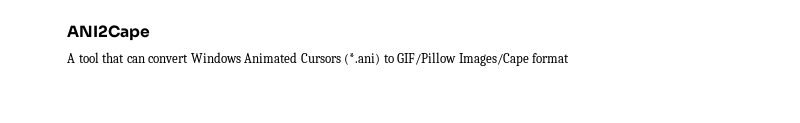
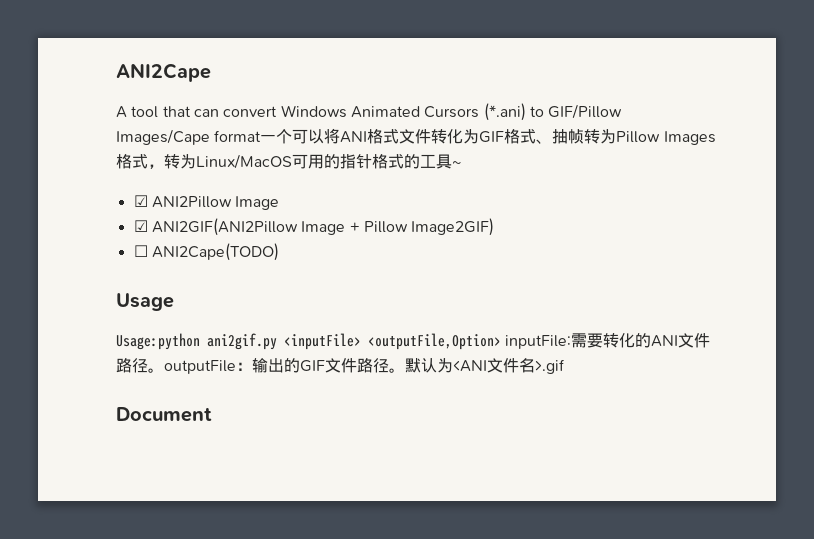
(570, 58) none -> [260,128,716,145] [116,154,462,169] [133,195,280,210] [133,218,495,236] [133,243,279,261] [116,293,174,311] [116,333,711,350] [116,358,565,374] [116,407,212,422] 一个可以将ANI格式文件转化为GIF格式、抽帧转为Pillow Images格式，转为Linux/MacOS可用的指针格式的工具~ // ☑ ANI2Pillow Image // ☑ ANI2GIF(ANI2Pillow Image + Pillow Image2GIF) // ☐ ANI2Cape(TODO) // Usage // Usage:python ani2gif.py <inputFile> <outputFile,Option> inputFile:需要转化的ANI文件路径。outputFile：输出的GIF文件路径。默认为<ANI文件名>.gif // Document

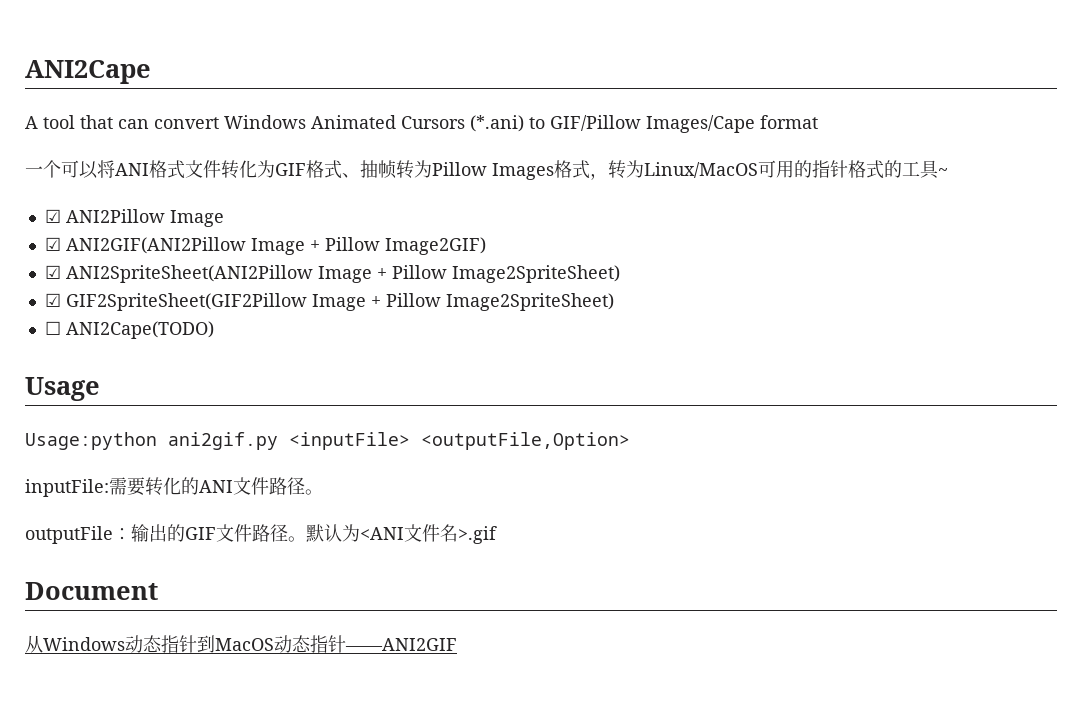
(262, 136) none -> (818, 122) //
(495, 227) none -> [44,265,620,283] [44,293,614,311] // ☑ ANI2SpriteSheet(ANI2Pillow Image + Pillow Image2SpriteSheet) // ☑ GIF2SpriteSheet(GIF2Pillow Image + Pillow Image2SpriteSheet)
(501, 341) none -> (630, 441) //
(164, 370) none -> (323, 492) //
(212, 414) none -> [25,635,457,653] // 从Windows动态指针到MacOS动态指针——ANI2GIF

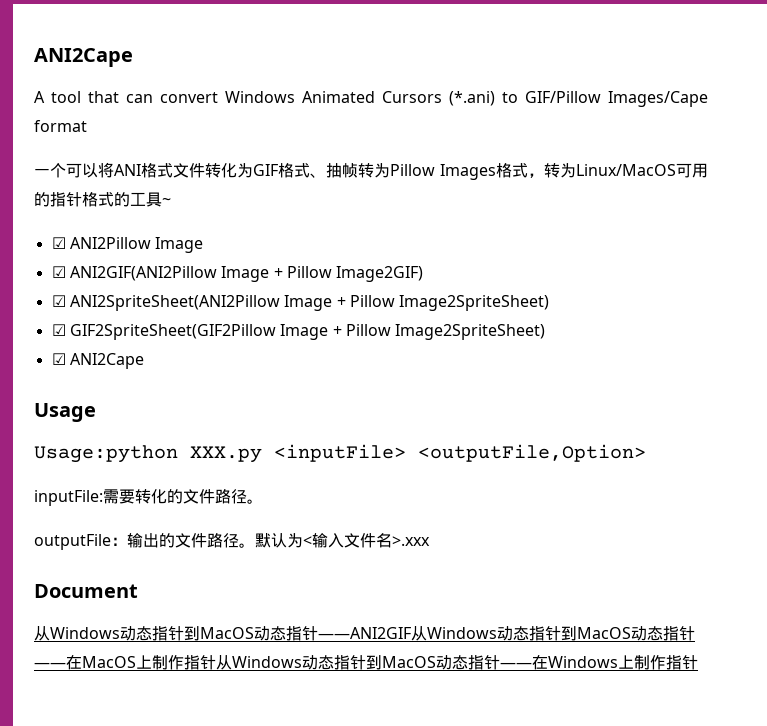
[44,321,214,339] ☐ ANI2Cape(TODO) -> [51,353,144,369] ☑ ANI2Cape
[168,432,278,450] ani2gif.py -> [190,446,262,463] XXX.py
[199,480,233,493] ANI -> (183, 496) none
[185,527,216,540] GIF -> (175, 540) none
[360,524,497,544] <ANI文件名>.gif -> [303,533,430,548] <输入文件名>.xxx
(457, 644) none -> [411,626,695,641] [34,655,698,670] 从Windows动态指针到MacOS动态指针——在MacOS上制作指针从Windows动态指针到MacOS动态指针——在Windows上制作指针

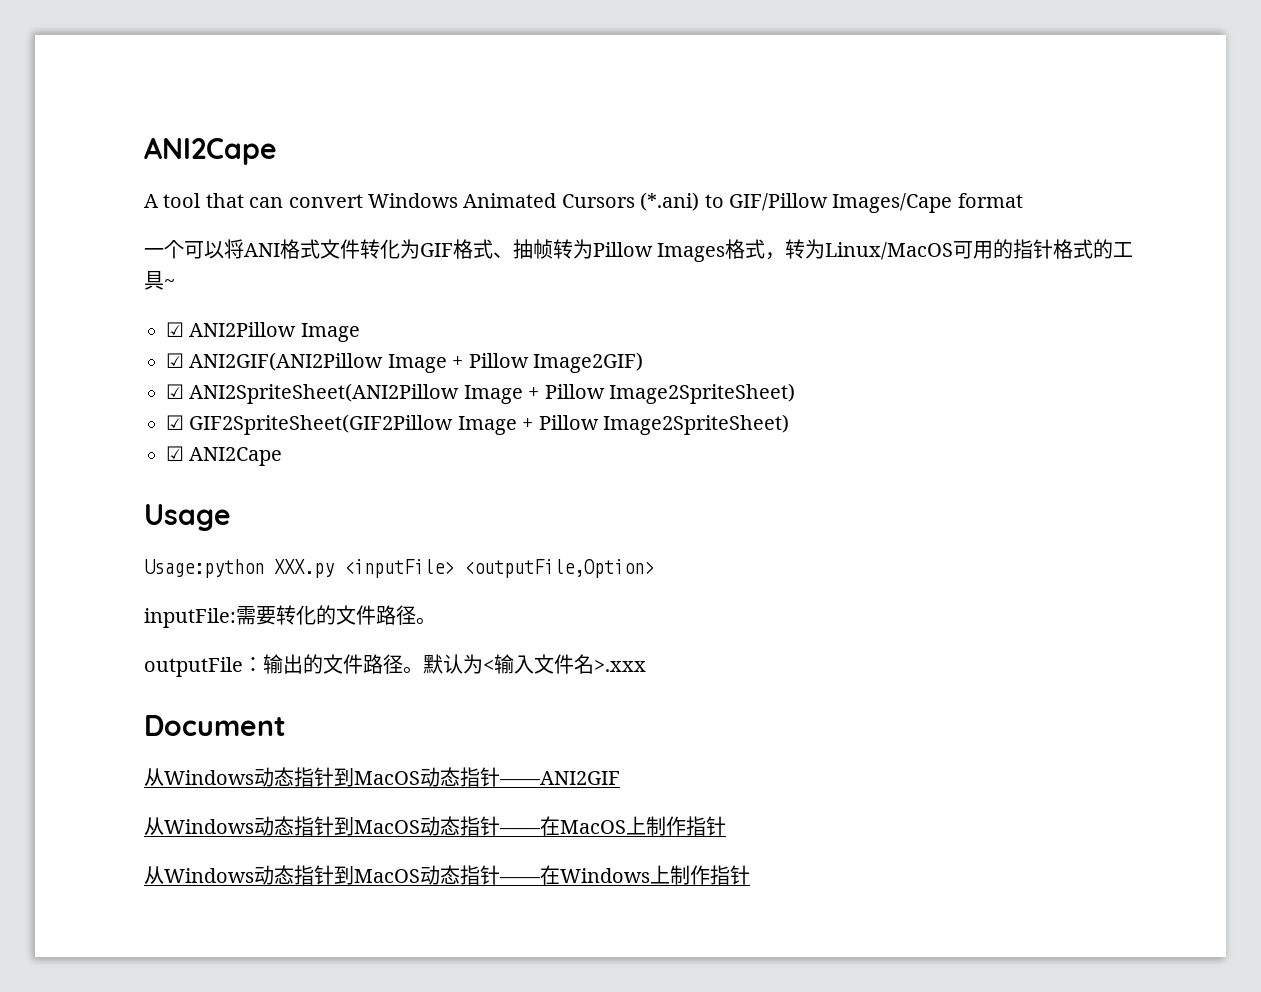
(411, 633) none -> (620, 778) //
(216, 662) none -> (726, 826) //

